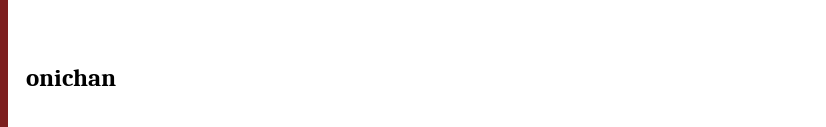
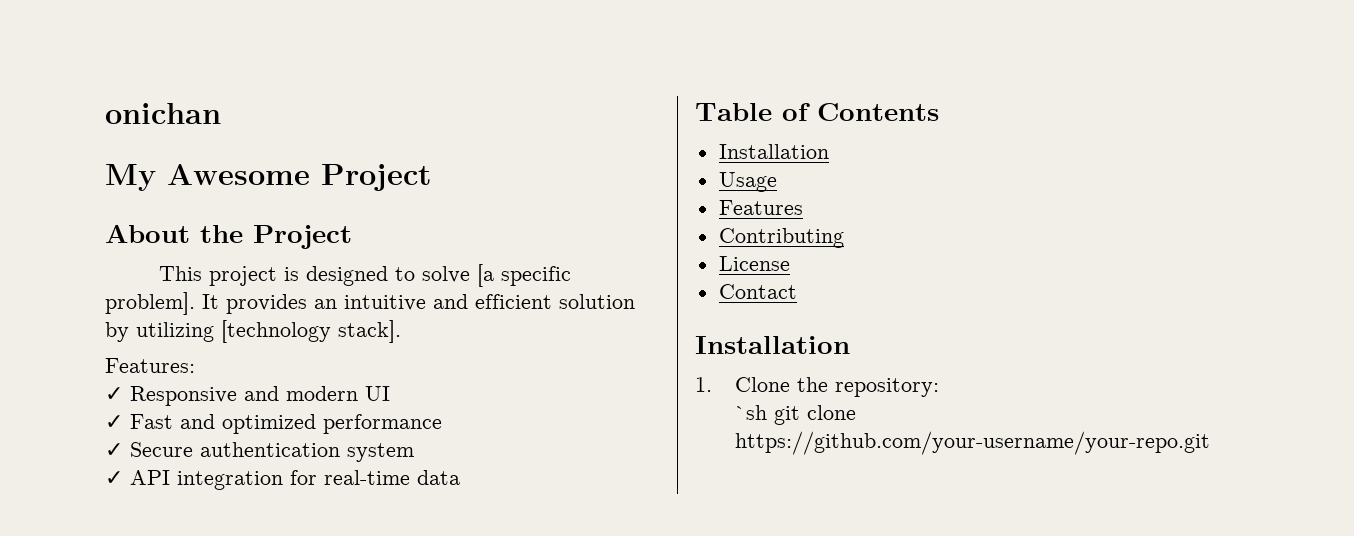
(116, 77) none -> [105,164,431,191] [105,224,352,249] [159,264,572,287] [105,292,635,315] [105,320,401,343] [105,358,195,373] [105,386,390,406] [105,414,442,434] [105,442,414,462] [105,470,460,490] [695,103,939,121] [718,144,829,159] [718,172,777,192] [718,200,803,215] [718,228,844,248] [718,256,790,271] [718,284,797,299] [695,336,850,354] [695,377,940,397] [735,405,857,425] [735,431,1211,455] // My Awesome Project // About the Project // This project is designed to solve [a specific problem]. It provides an intuitive and efficient solution by utilizing [technology stack]. // Features: // ✓ Responsive and modern UI // ✓ Fast and optimized performance // ✓ Secure authentication system // ✓ API integration for real-time data // Table of Contents // Installation // Usage // Features // Contributing // License // Contact // Installation // 1. Clone the repository: // `sh git clone https://github.com/your-username/your-repo.git

